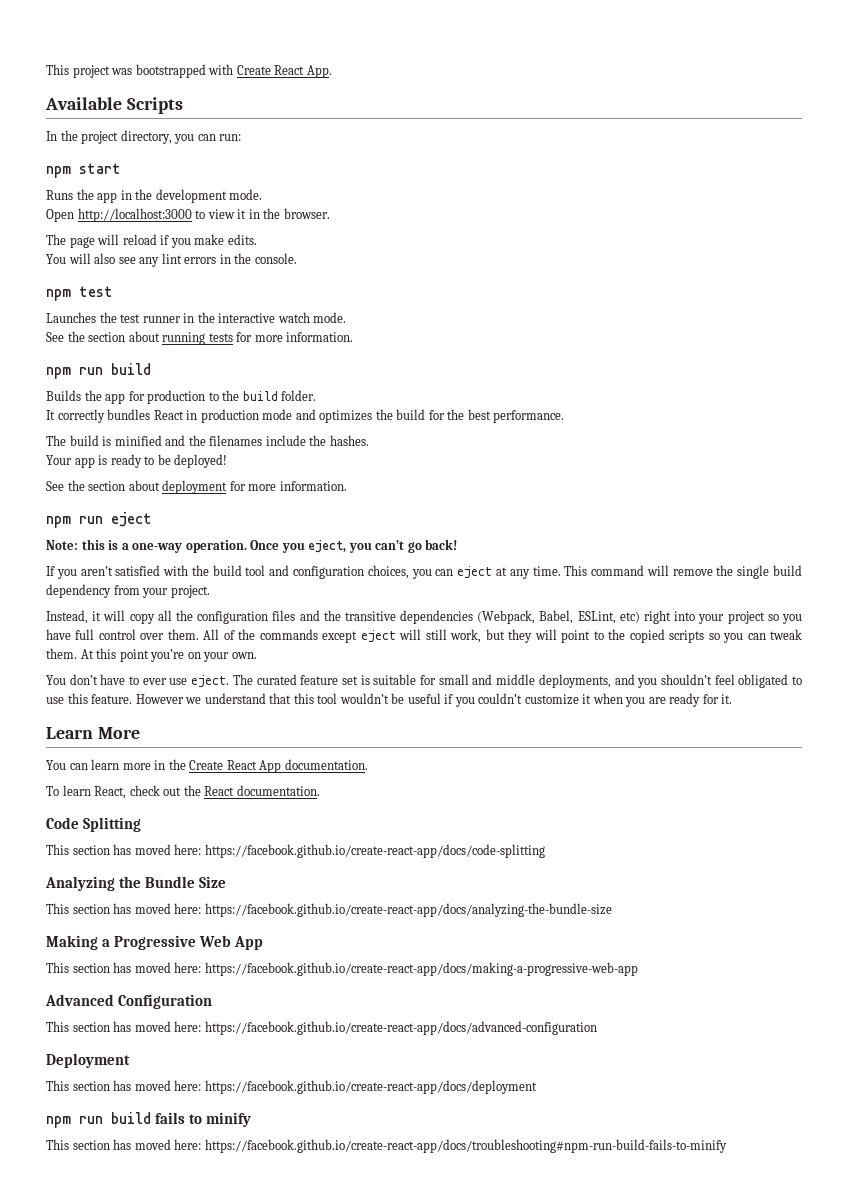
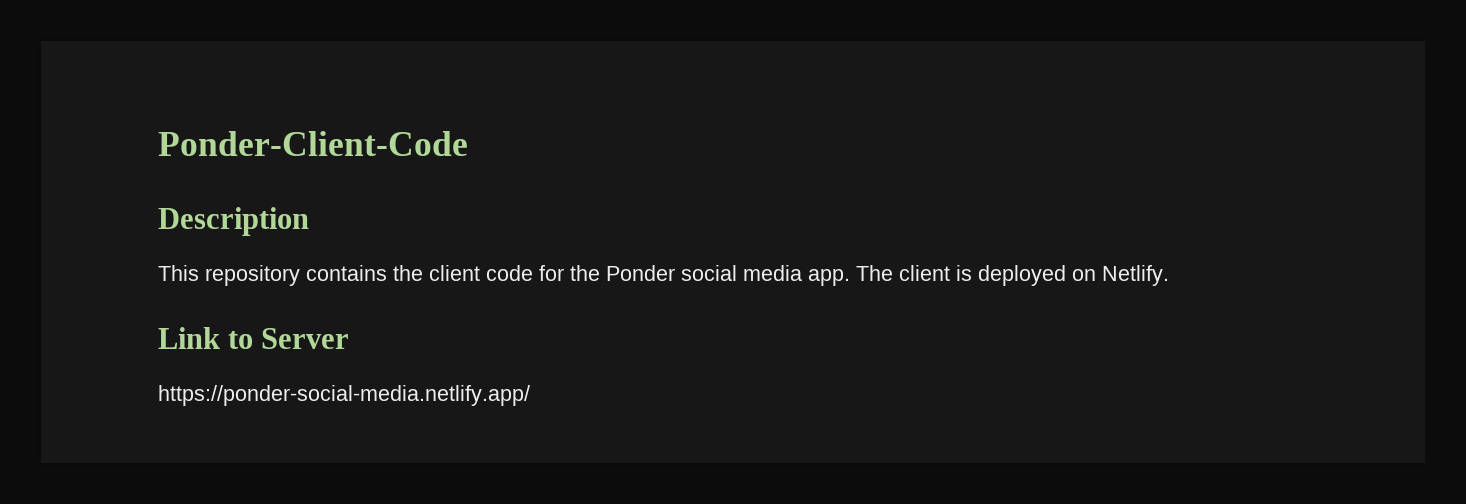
[46,64,332,78] [45,97,183,114] [46,130,242,144] [46,163,121,178] [46,189,263,203] [46,208,330,222] [46,234,257,248] [46,253,297,267] [46,286,113,301] [46,312,347,323] [46,331,354,345] [46,363,151,379] [46,390,317,404] [46,409,565,423] [46,435,369,446] [46,454,228,468] [46,480,347,494] [46,512,152,528] [46,539,458,553] [46,565,802,579] [46,584,210,598] [46,610,802,624] [46,629,803,643] [46,648,257,662] [46,674,802,688] [46,693,733,707] [46,727,140,739] [46,759,368,773] [46,785,320,799] [46,817,142,832] [46,844,545,858] [45,876,227,891] [46,903,612,917] [46,935,264,950] [46,962,638,976] [45,994,213,1009] [46,1021,597,1035] [46,1053,130,1068] [46,1080,537,1094] [46,1112,252,1128] [46,1139,727,1153] This project was bootstrapped with Create React App. // Available Scripts // In the project directory, you can run: // npm start // Runs the app in the development mode. // Open http://localhost:3000 to view it in the browser. // The page will reload if you make edits. // You will also see any lint errors in the console. // npm test // Launches the test runner in the interactive watch mode. // See the section about running tests for more information. // npm run build // Builds the app for production to the build folder. // It correctly bundles React in production mode and optimizes the build for the best performance. // The build is minified and the filenames include the hashes. // Your app is ready to be deployed! // See the section about deployment for more information. // npm run eject // Note: this is a one-way operation. Once you eject, you can’t go back! // If you aren’t satisfied with the build tool and configuration choices, you can eject at any time. This command will remove the single build dependency from your project. // Instead, it will copy all the configuration files and the transitive dependencies (Webpack, Babel, ESLint, etc) right into your project so you have full control over them. All of the commands except eject will still work, but they will point to the copied scripts so you can tweak them. At this point you’re on your own. // You don’t have to ever use eject. The curated feature set is suitable for small and middle deployments, and you shouldn’t feel obligated to use this feature. However we understand that this tool wouldn’t be useful if you couldn’t customize it when you are ready for it. // Learn More // You can learn more in the Create React App documentation. // To learn React, check out the React documentation. // Code Splitting // This section has moved here: https://facebook.github.io/create-react-app/docs/code-splitting // Analyzing the Bundle Size // This section has moved here: https://facebook.github.io/create-react-app/docs/analyzing-the-bundle-size // Making a Progressive Web App // This section has moved here: https://facebook.github.io/create-react-app/docs/making-a-progressive-web-app // Advanced Configuration // This section has moved here: https://facebook.github.io/create-react-app/docs/advanced-configuration // Deployment // This section has moved here: https://facebook.github.io/create-react-app/docs/deployment // npm run build fails to minify // This section has moved here: https://facebook.github.io/create-react-app/docs/troubleshooting#npm-run-build-fails-to-minify -> [158,131,468,156] [158,207,309,236] [158,265,1169,286] [158,327,350,349] [158,385,530,406] Ponder-Client-Code // Description // This repository contains the client code for the Ponder social media app. The client is deployed on Netlify. // Link to Server // https://ponder-social-media.netlify.app/

